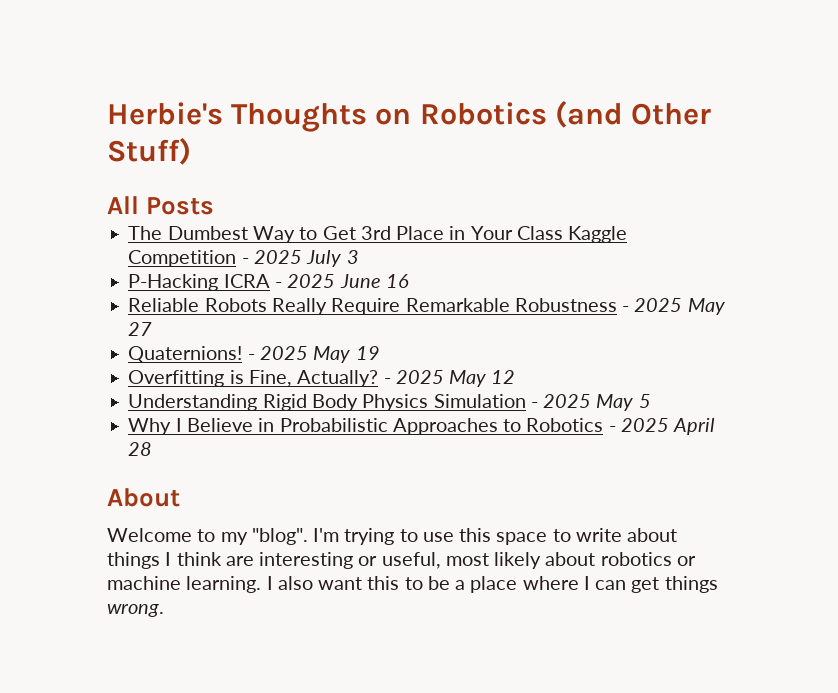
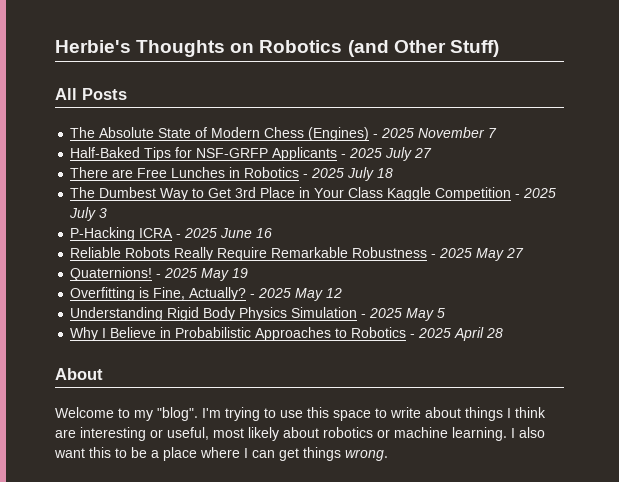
(215, 206) none -> [70,127,498,141] [70,147,433,161] [70,167,394,181] // The Absolute State of Modern Chess (Engines) - 2025 November 7 // Half-Baked Tips for NSF-GRFP Applicants - 2025 July 27 // There are Free Lunches in Robotics - 2025 July 18

